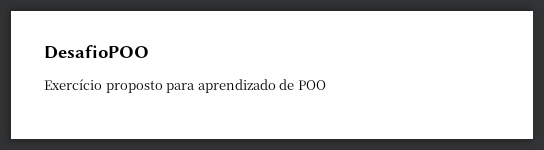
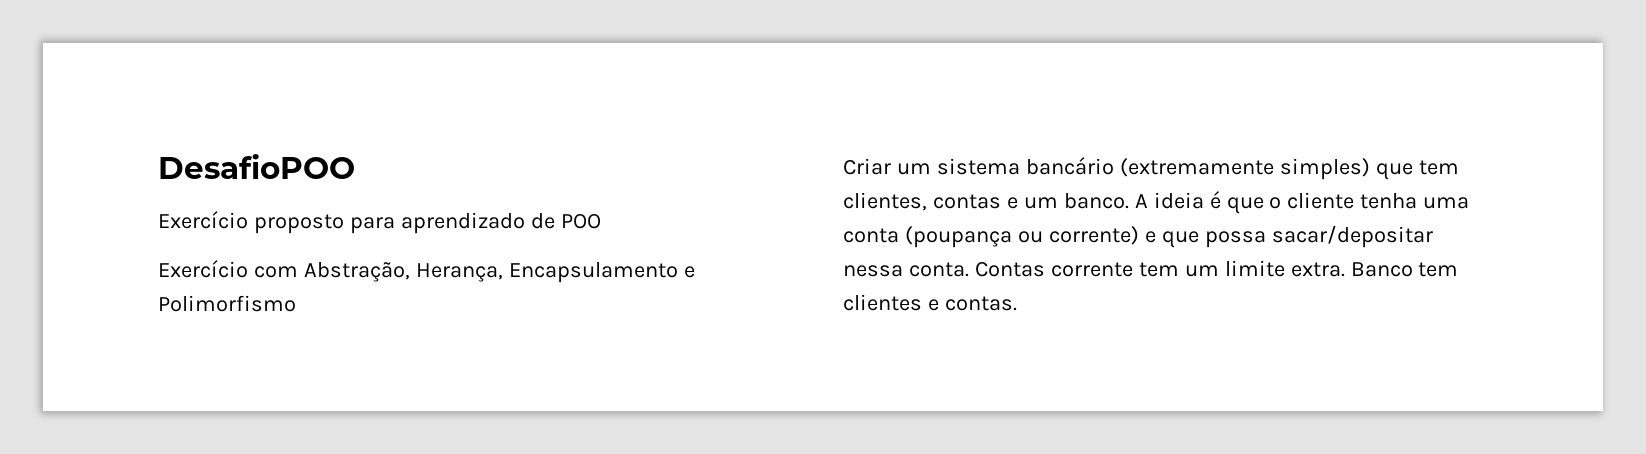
(326, 85) none -> [158,260,695,283] [158,295,296,312] [843,157,1459,180] [843,191,1470,214] [843,225,1433,248] [843,260,1459,277] [843,294,1017,311] // Exercício com Abstração, Herança, Encapsulamento e Polimorfismo // Criar um sistema bancário (extremamente simples) que tem clientes, contas e um banco. A ideia é que o cliente tenha uma conta (poupança ou corrente) e que possa sacar/depositar nessa conta. Contas corrente tem um limite extra. Banco tem clientes e contas.

